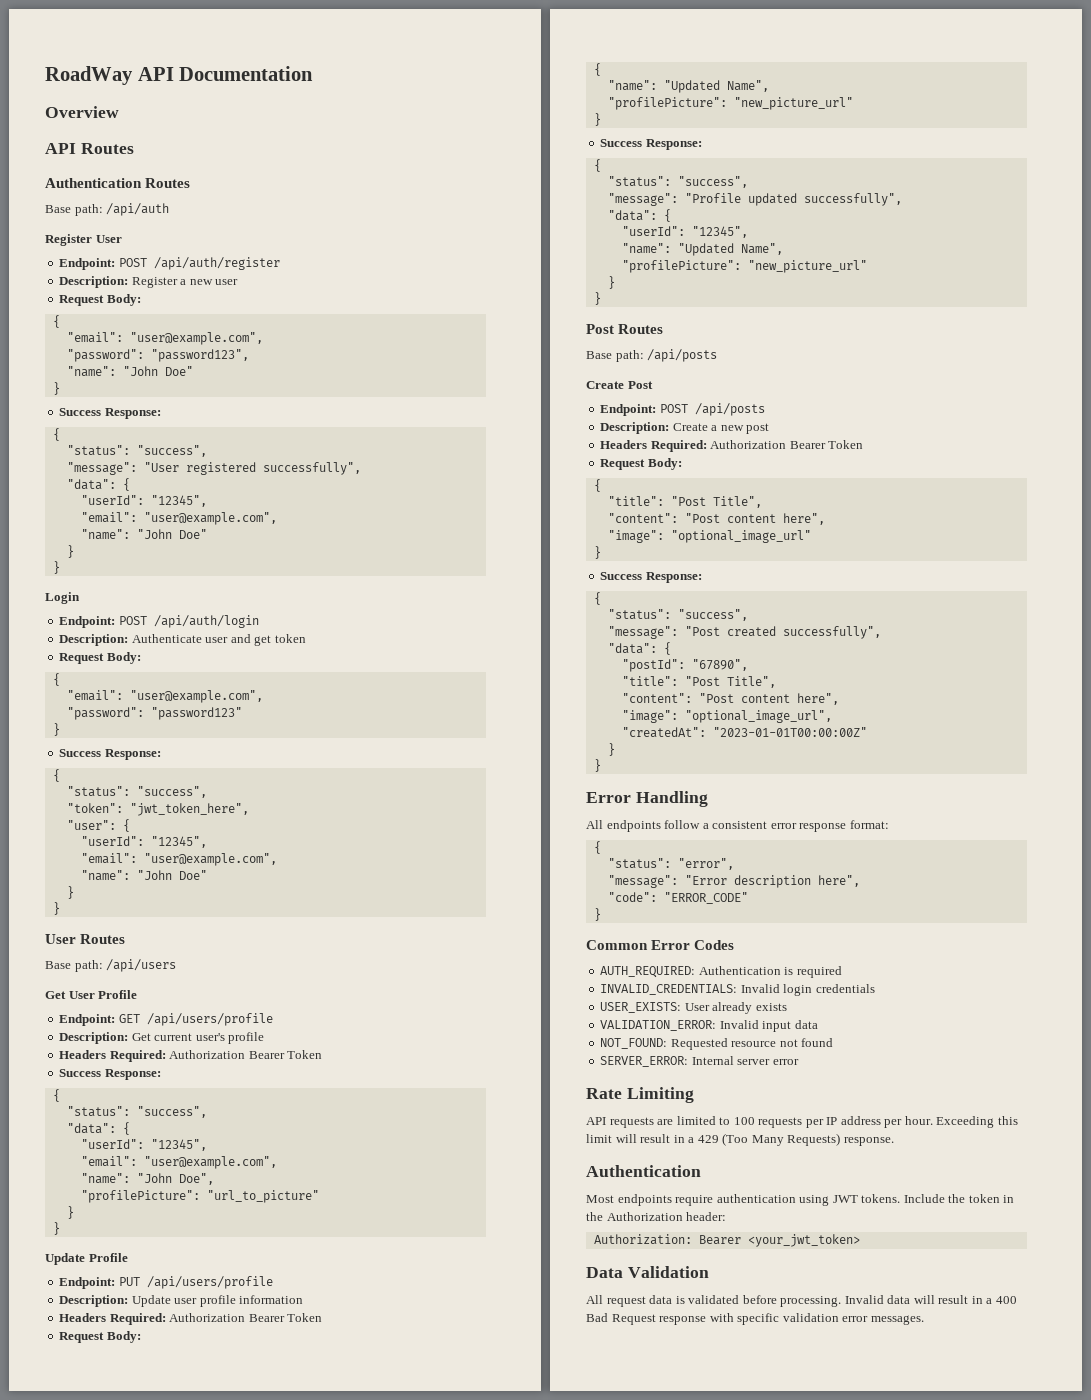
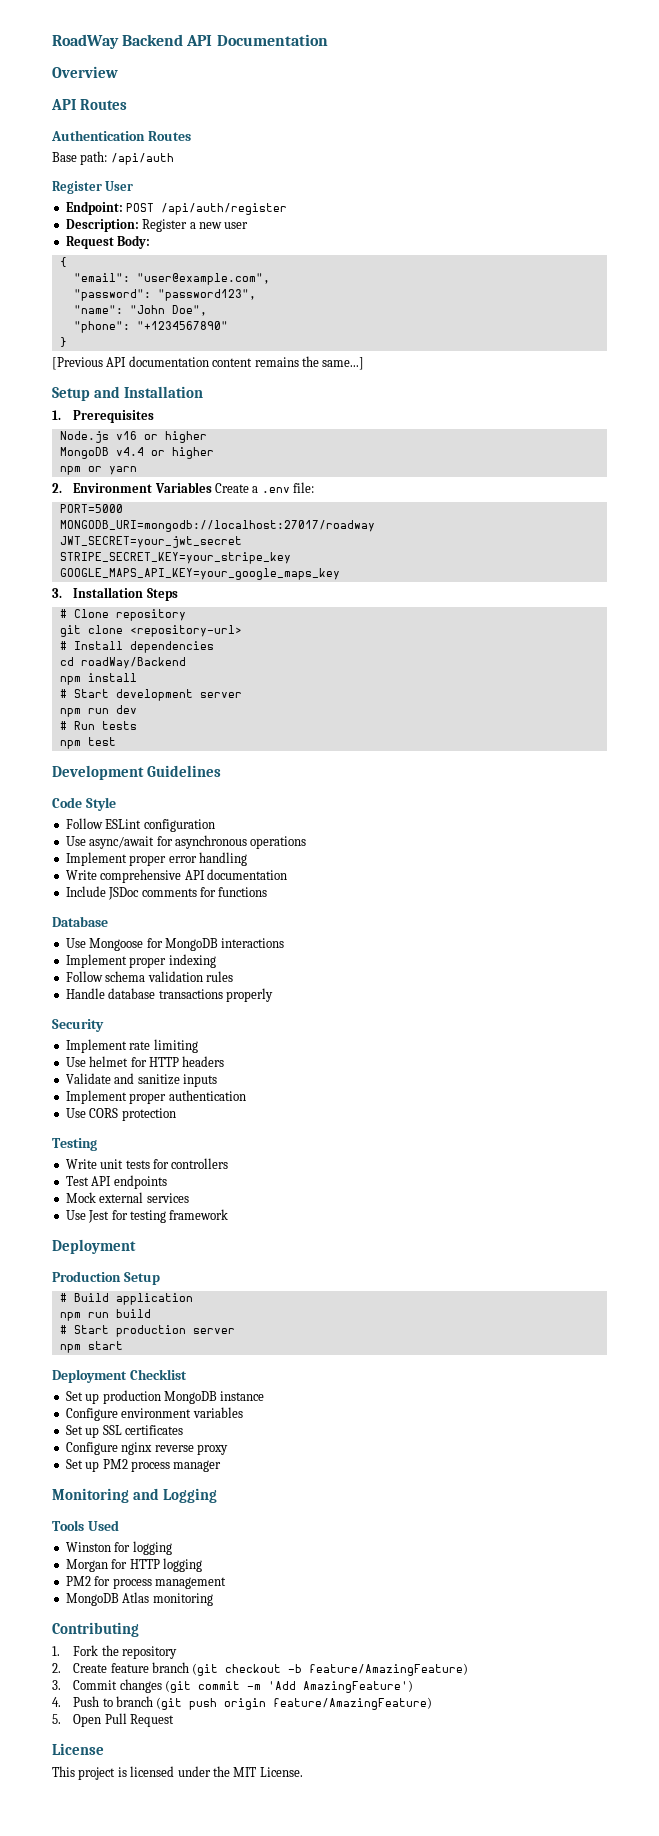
(133, 75) none -> [122,34,184,46] Backend
[164,366,193,376] [52,382,60,395] [59,408,161,419] [52,428,60,441] [66,445,207,457] [66,462,361,475] [66,478,130,491] [80,495,207,507] [80,512,277,525] [80,529,207,540] [66,545,74,558] [52,561,60,574] [45,592,80,604] [59,615,259,628] [59,634,306,646] [59,652,141,664] [52,673,60,686] [66,690,263,703] [66,707,242,720] [52,723,60,736] [59,749,161,760] [52,769,60,782] [66,786,207,798] [66,803,249,816] [66,819,130,832] [80,836,207,848] [80,853,277,866] [80,870,207,881] [66,886,74,899] [52,902,60,915] [45,934,126,944] [45,959,177,972] [45,990,138,999] [59,1013,273,1026] [59,1032,265,1044] [59,1050,323,1062] [59,1069,161,1080] [52,1089,60,1102] [66,1106,207,1118] [66,1122,130,1135] [80,1139,207,1151] [80,1156,277,1169] [80,1173,214,1185] [80,1190,319,1203] [66,1206,74,1219] [52,1222,60,1235] [45,1253,128,1265] [59,1276,273,1289] [59,1295,304,1307] [59,1313,323,1325] [59,1331,141,1343] [593,63,601,76] [607,80,769,93] [607,97,853,110] [593,113,601,126] [600,139,702,150] [593,159,601,172] [607,176,748,188] [607,193,902,206] [607,209,671,222] [621,226,748,238] [621,243,783,256] [621,260,867,273] [607,276,615,289] [593,292,601,305] [586,324,664,334] [586,349,718,362] [586,381,653,389] [600,403,765,416] [600,422,770,434] [600,440,864,452] [600,458,682,470] [593,479,601,492] [607,496,762,508] [607,513,825,525] [607,530,811,543] [593,546,601,559] [600,572,702,583] [593,592,601,605] [607,609,748,621] [607,626,881,639] [607,642,671,655] [621,659,748,672] [621,676,776,688] [621,693,839,705] [621,710,832,723] [621,727,867,738] [607,743,615,756] [593,759,601,772] [586,791,708,807] [586,820,889,832] [593,841,601,854] [607,858,734,870] [607,875,860,888] [607,892,748,904] [593,908,601,921] [586,940,735,950] [600,966,842,978] [600,984,875,996] [600,1002,787,1014] [600,1020,818,1032] [600,1038,834,1050] [600,1056,799,1067] [586,1087,694,1103] [586,1116,1018,1128] [586,1133,894,1146] [586,1165,701,1177] [586,1194,1015,1206] [586,1212,727,1221] [593,1234,860,1247] [586,1266,709,1278] [586,1295,1017,1307] [586,1313,924,1325] Doe" // } // Success Response: // { // "status": "success", // "message": "User registered successfully", // "data": { // "userId": "12345", // "email": "user@example.com", // "name": "John Doe" // } // } // Login // Endpoint: POST /api/auth/login // Description: Authenticate user and get token // Request Body: // { // "email": "user@example.com", // "password": "password123" // } // Success Response: // { // "status": "success", // "token": "jwt_token_here", // "user": { // "userId": "12345", // "email": "user@example.com", // "name": "John Doe" // } // } // User Routes // Base path: /api/users // Get User Profile // Endpoint: GET /api/users/profile // Description: Get current user's profile // Headers Required: Authorization Bearer Token // Success Response: // { // "status": "success", // "data": { // "userId": "12345", // "email": "user@example.com", // "name": "John Doe", // "profilePicture": "url_to_picture" // } // } // Update Profile // Endpoint: PUT /api/users/profile // Description: Update user profile information // Headers Required: Authorization Bearer Token // Request Body: // { // "name": "Updated Name", // "profilePicture": "new_picture_url" // } // Success Response: // { // "status": "success", // "message": "Profile updated successfully", // "data": { // "userId": "12345", // "name": "Updated Name", // "profilePicture": "new_picture_url" // } // } // Post Routes // Base path: /api/posts // Create Post // Endpoint: POST /api/posts // Description: Create a new post // Headers Required: Authorization Bearer Token // Request Body: // { // "title": "Post Title", // "content": "Post content here", // "image": "optional_image_url" // } // Success Response: // { // "status": "success", // "message": "Post created successfully", // "data": { // "postId": "67890", // "title": "Post Title", // "content": "Post content here", // "image": "optional_image_url", // "createdAt": "2023-01-01T00:00:00Z" // } // } // Error Handling // All endpoints follow a consistent error response format: // { // "status": "error", // "message": "Error description here", // "code": "ERROR_CODE" // } // Common Error Codes // AUTH_REQUIRED: Authentication is required // INVALID_CREDENTIALS: Invalid login credentials // USER_EXISTS: User already exists // VALIDATION_ERROR: Invalid input data // NOT_FOUND: Requested resource not found // SERVER_ERROR: Internal server error // Rate Limiting // API requests are limited to 100 requests per IP address per hour. Exceeding this limit will result in a 429 (Too Many Requests) response. // Authentication // Most endpoints require authentication using JWT tokens. Include the token in the Authorization header: // Authorization: Bearer <your_jwt_token> // Data Validation // All request data is validated before processing. Invalid data will result in a 400 Bad Request response with specific validation error messages. -> [171,305,207,316] [73,321,228,333] [59,337,67,347] [52,356,365,370] [52,386,203,401] [52,410,155,423] [59,431,207,443] [59,447,214,459] [59,466,137,475] [52,482,315,493] [59,504,123,513] [59,520,375,532] [59,536,242,548] [59,552,291,564] [59,568,340,580] [52,587,178,601] [59,609,186,621] [59,625,242,637] [59,641,214,653] [59,657,186,669] [59,673,137,685] [59,689,242,701] [59,705,137,717] [59,721,137,730] [59,737,116,749] [52,765,221,780] [52,797,116,811] [65,818,215,832] [65,835,307,849] [65,852,247,866] [65,869,287,883] [65,886,268,900] [52,916,108,927] [65,938,285,951] [65,954,216,968] [65,971,233,982] [65,988,273,1002] [52,1019,104,1032] [65,1039,198,1053] [65,1056,225,1067] [65,1073,217,1087] [65,1090,246,1104] [65,1108,176,1121] [52,1138,97,1151] [65,1158,229,1169] [65,1175,167,1189] [65,1192,189,1203] [65,1209,229,1223] [52,1239,136,1254] [52,1271,160,1285] [59,1293,193,1305] [59,1309,151,1321] [59,1325,235,1337] [59,1341,123,1353] [52,1369,187,1383] [65,1390,265,1404] [65,1407,243,1421] [65,1425,183,1438] [65,1442,228,1455] [65,1459,222,1472] [52,1488,217,1503] [52,1520,119,1531] [65,1541,172,1555] [65,1558,202,1572] [65,1576,226,1589] [65,1592,213,1606] [52,1622,139,1637] [52,1645,177,1659] [52,1662,469,1676] [52,1679,413,1693] [52,1696,433,1710] [52,1713,174,1727] [52,1743,104,1755] [52,1766,303,1780] Doe", // "phone": "+1234567890" // } // [Previous API documentation content remains the same...] // Setup and Installation // 1. Prerequisites // Node.js v16 or higher // MongoDB v4.4 or higher // npm or yarn // 2. Environment Variables Create a .env file: // PORT=5000 // MONGODB_URI=mongodb://localhost:27017/roadway // JWT_SECRET=your_jwt_secret // STRIPE_SECRET_KEY=your_stripe_key // GOOGLE_MAPS_API_KEY=your_google_maps_key // 3. Installation Steps // # Clone repository // git clone <repository-url> // # Install dependencies // cd roadWay/Backend // npm install // # Start development server // npm run dev // # Run tests // npm test // Development Guidelines // Code Style // Follow ESLint configuration // Use async/await for asynchronous operations // Implement proper error handling // Write comprehensive API documentation // Include JSDoc comments for functions // Database // Use Mongoose for MongoDB interactions // Implement proper indexing // Follow schema validation rules // Handle database transactions properly // Security // Implement rate limiting // Use helmet for HTTP headers // Validate and sanitize inputs // Implement proper authentication // Use CORS protection // Testing // Write unit tests for controllers // Test API endpoints // Mock external services // Use Jest for testing framework // Deployment // Production Setup // # Build application // npm run build // # Start production server // npm start // Deployment Checklist // Set up production MongoDB instance // Configure environment variables // Set up SSL certificates // Configure nginx reverse proxy // Set up PM2 process manager // Monitoring and Logging // Tools Used // Winston for logging // Morgan for HTTP logging // PM2 for process management // MongoDB Atlas monitoring // Contributing // 1. Fork the repository // 2. Create feature branch (git checkout -b feature/AmazingFeature) // 3. Commit changes (git commit -m 'Add AmazingFeature') // 4. Push to branch (git push origin feature/AmazingFeature) // 5. Open Pull Request // License // This project is licensed under the MIT License.

